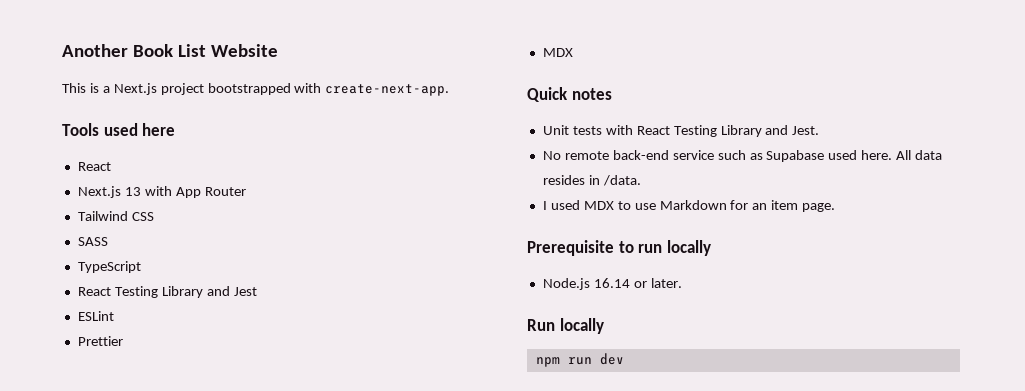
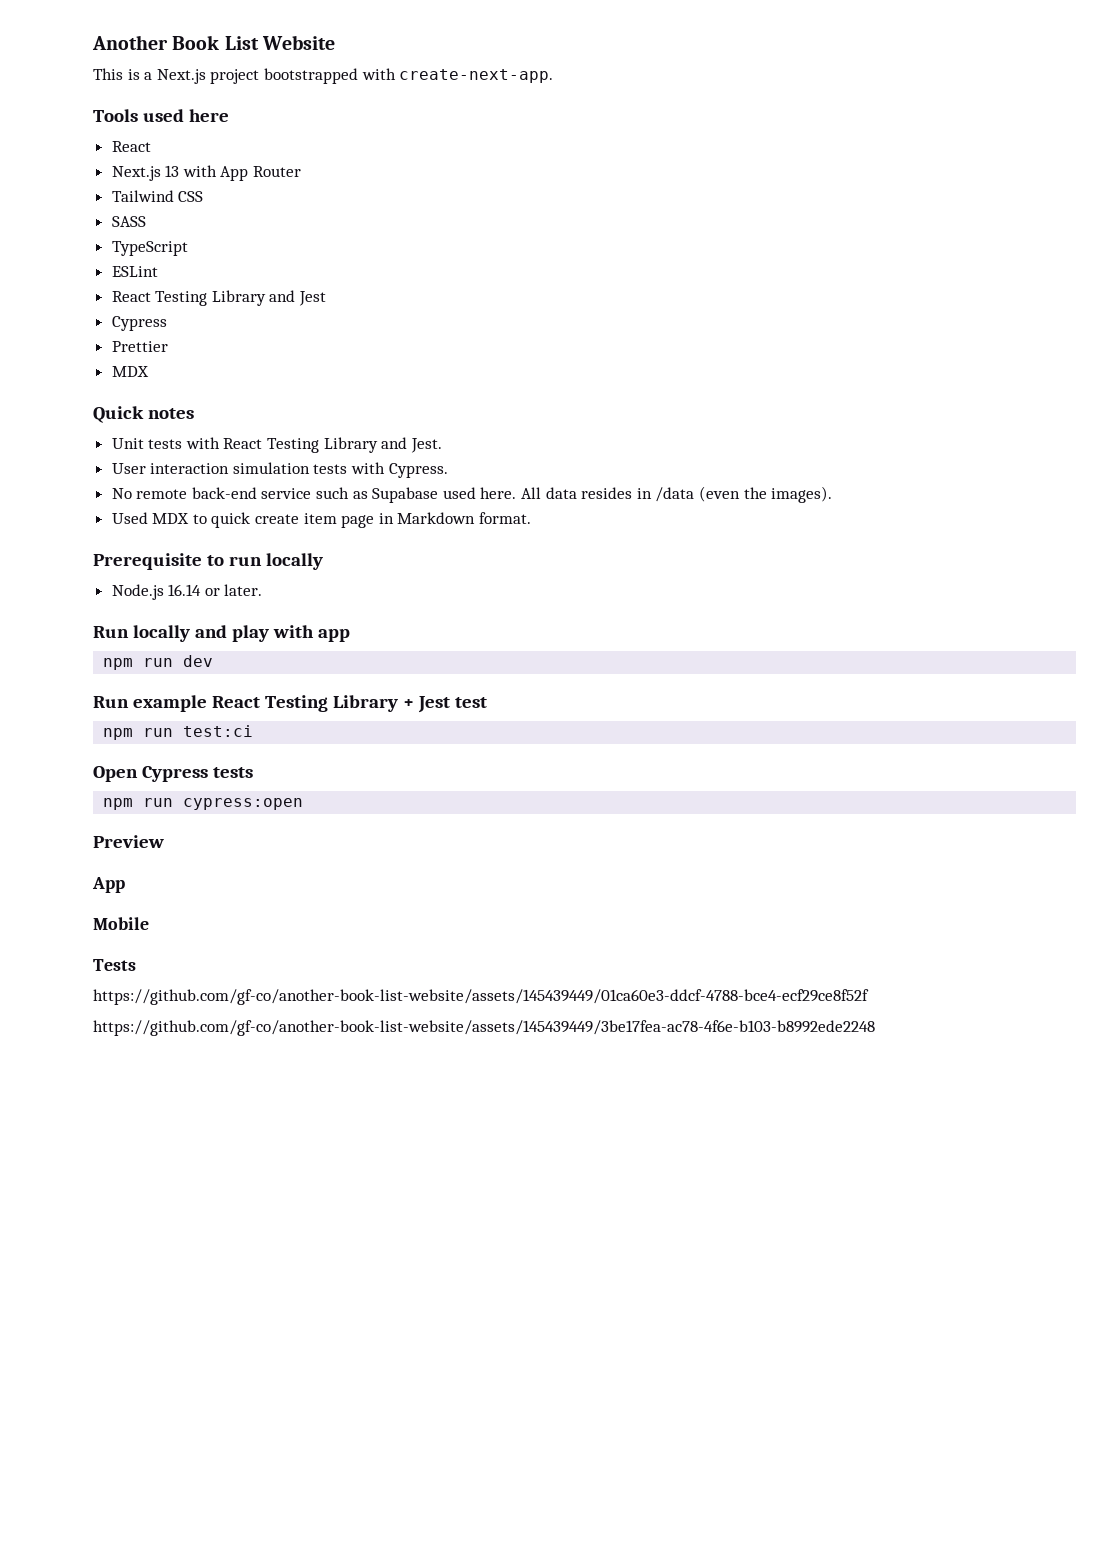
(141, 267) none -> [111,266,158,277] // ESLint
[77,311,114,321] ESLint -> [111,316,167,331] Cypress
(820, 130) none -> [111,462,448,478] // User interaction simulation tests with Cypress.
[602,175,641,186] [542,200,836,212] /data. // I used MDX to use Markdown for an item page. -> [655,486,833,503] [111,512,532,528] /data (even the images). // Used MDX to quick create item page in Markdown format.
(604, 326) none -> [194,625,350,642] and play with app
(624, 359) none -> [93,695,487,713] [103,725,254,740] [93,766,253,782] [103,798,304,810] [93,835,164,848] [92,877,125,893] [93,917,149,930] [93,959,136,971] [93,989,869,1005] [93,1020,875,1036] // Run example React Testing Library + Jest test // npm run test:ci // Open Cypress tests // npm run cypress:open // Preview // App // Mobile // Tests // https://github.com/gf-co/another-book-list-website/assets/145439449/01ca60e3-ddcf-4788-bce4-ecf29ce8f52f // https://github.com/gf-co/another-book-list-website/assets/145439449/3be17fea-ac78-4f6e-b103-b8992ede2248

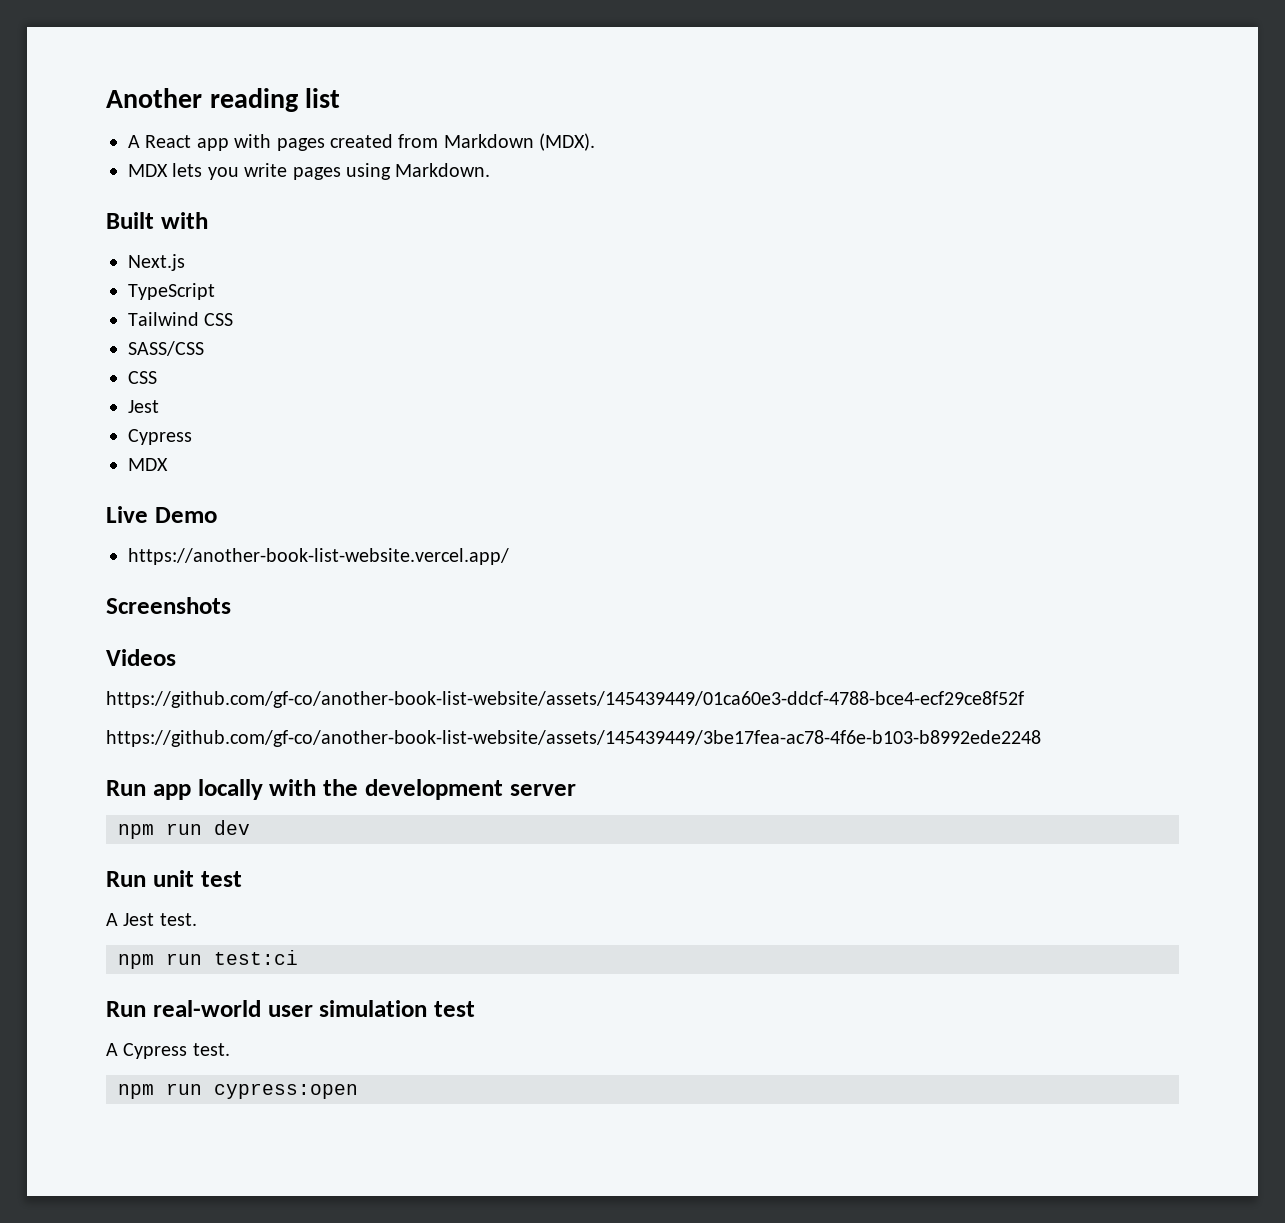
[172,35,335,50] [93,68,554,84] [93,109,229,122] [111,141,151,152] [111,165,302,181] [111,190,204,202] [111,216,146,227] [111,241,188,256] [111,266,158,277] [111,290,296,306] Book List Website // This is a Next.js project bootstrapped with create-next-app. // Tools used here // React // Next.js 13 with App Router // Tailwind CSS // SASS // TypeScript // ESLint // React Testing Library and -> [209,88,341,112] [128,133,596,151] [128,163,491,180] [106,212,208,229] [128,254,185,271] [128,283,215,300] [128,312,234,326] [128,341,204,356] [128,371,157,384] reading list // A React app with pages created from Markdown (MDX). // MDX lets you write pages using Markdown. // Built with // Next.js // TypeScript // Tailwind CSS // SASS/CSS // CSS //
[111,341,168,352] // Prettier -> (192, 437) none
[93,406,194,423] [111,437,442,453] [111,462,448,478] [111,486,833,503] [111,512,532,528] [93,553,323,570] [111,584,263,600] [93,625,350,642] [103,655,214,670] [93,695,487,713] [103,725,254,740] [93,766,253,782] [103,798,304,810] [93,835,164,848] [92,877,125,893] [93,917,149,930] [93,959,136,971] [93,989,869,1005] [93,1020,875,1036] Quick notes // Unit tests with React Testing Library and Jest. // User interaction simulation tests with Cypress. // No remote back-end service such as Supabase used here. All data resides in /data (even the images). // Used MDX to quick create item page in Markdown format. // Prerequisite to run locally // Node.js 16.14 or later. // Run locally and play with app // npm run dev // Run example React Testing Library + Jest test // npm run test:ci // Open Cypress tests // npm run cypress:open // Preview // App // Mobile // Tests // https://github.com/gf-co/another-book-list-website/assets/145439449/01ca60e3-ddcf-4788-bce4-ecf29ce8f52f // https://github.com/gf-co/another-book-list-website/assets/145439449/3be17fea-ac78-4f6e-b103-b8992ede2248 -> [106,506,217,523] [128,548,509,565] [106,597,231,614] [106,649,176,666] [106,691,1024,708] [106,730,1041,747] [106,779,576,800] [118,820,250,839] [106,870,242,887] [106,913,197,926] [118,950,298,969] [106,1000,475,1017] [106,1043,230,1059] [118,1083,358,1099] Live Demo // https://another-book-list-website.vercel.app/ // Screenshots // Videos // https://github.com/gf-co/another-book-list-website/assets/145439449/01ca60e3-ddcf-4788-bce4-ecf29ce8f52f // https://github.com/gf-co/another-book-list-website/assets/145439449/3be17fea-ac78-4f6e-b103-b8992ede2248 // Run app locally with the development server // npm run dev // Run unit test // A Jest test. // npm run test:ci // Run real-world user simulation test // A Cypress test. // npm run cypress:open

